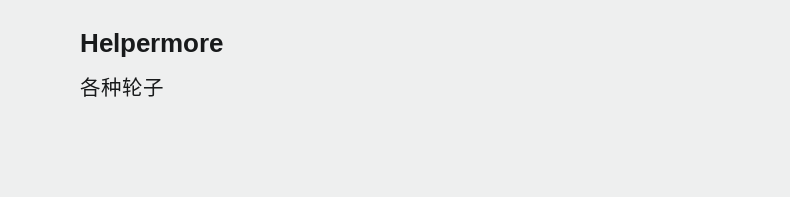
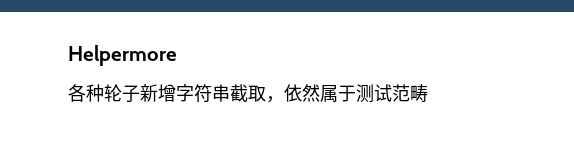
(164, 87) none -> [140,84,428,103] 新增字符串截取，依然属于测试范畴

